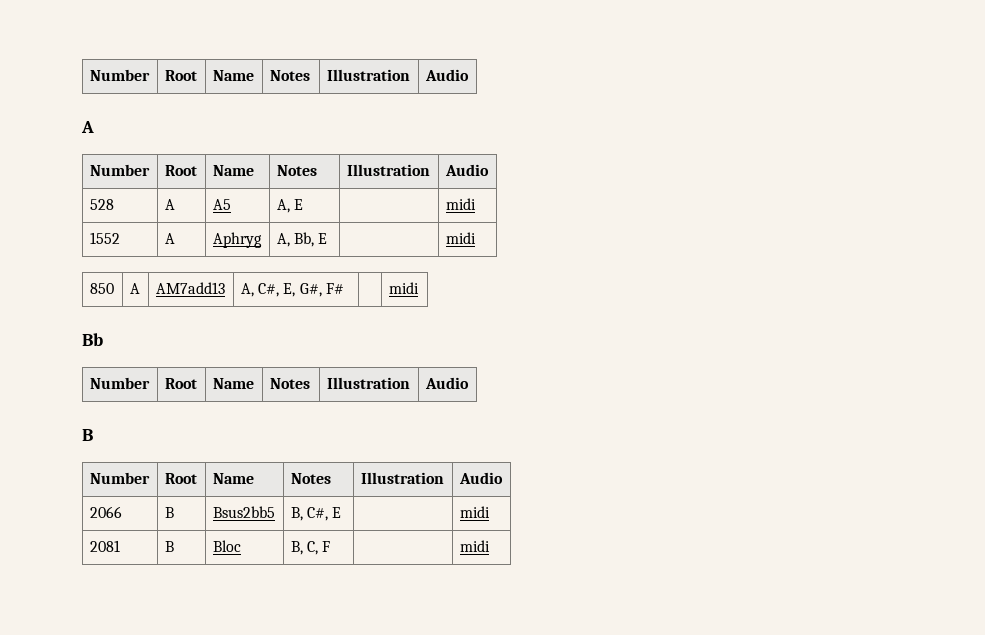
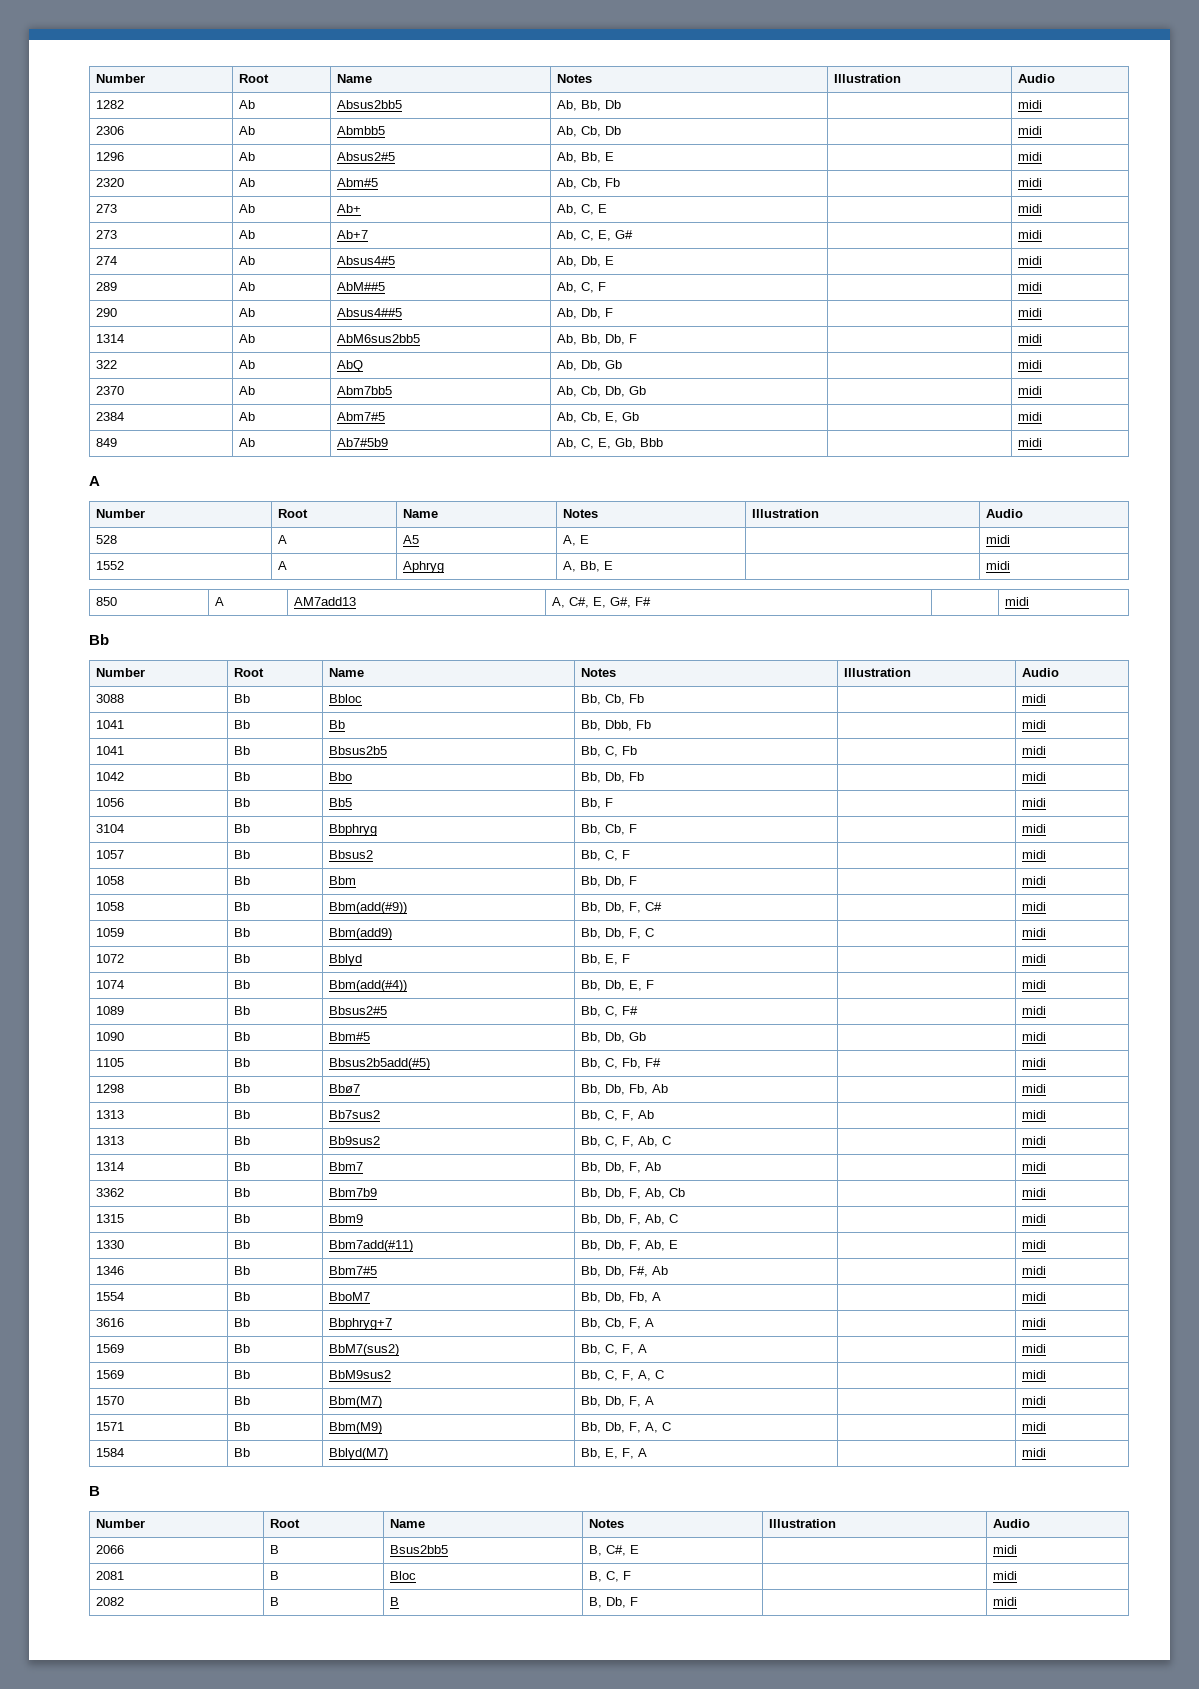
[89,69,150,81] [164,70,197,81] [212,70,254,81] [269,70,310,81] [326,69,410,81] [424,69,469,81] Number | Root | Name | Notes | Illustration | Audio -> [95,74,145,83] [238,74,269,83] [336,74,372,83] [556,74,592,83] [833,74,901,83] [1017,74,1055,83] [95,100,124,109] [238,100,255,109] [336,100,402,109] [556,100,621,111] [1017,100,1042,109] [95,126,124,135] [238,126,255,135] [336,126,385,135] [556,126,621,137] [1017,126,1042,135] [95,152,124,161] [238,152,255,161] [336,152,395,161] [556,152,614,163] [1017,152,1042,161] [95,178,124,187] [238,178,255,187] [336,178,378,187] [556,178,620,189] [1017,178,1042,187] [95,204,117,213] [238,204,255,213] [336,204,361,213] [556,204,607,215] [1017,204,1042,213] [95,230,117,239] [238,230,255,239] [336,230,368,239] [556,230,633,241] [1017,230,1042,239] [95,256,117,265] [238,256,255,265] [336,256,395,265] [556,256,614,267] [1017,256,1042,265] [95,282,117,291] [238,282,255,291] [336,282,385,291] [556,282,606,293] [1017,282,1042,291] [95,308,117,317] [238,308,255,317] [336,308,402,317] [556,308,613,319] [1017,308,1042,317] [95,334,124,343] [238,334,255,343] [336,334,420,343] [556,334,637,345] [1017,334,1042,343] [95,360,117,369] [238,360,255,369] [336,360,363,372] [556,360,622,371] [1017,360,1042,369] [95,386,124,395] [238,386,255,395] [336,386,392,395] [556,386,646,397] [1017,386,1042,395] [95,412,124,421] [238,412,255,421] [336,412,385,421] [556,412,639,423] [1017,412,1042,421] [95,438,117,447] [238,438,255,447] [336,438,388,447] [556,438,663,449] [1017,438,1042,447] Number | Root | Name | Notes | Illustration | Audio // 1282 | Ab | Absus2bb5 | Ab, Bb, Db | | midi // 2306 | Ab | Abmbb5 | Ab, Cb, Db | | midi // 1296 | Ab | Absus2#5 | Ab, Bb, E | | midi // 2320 | Ab | Abm#5 | Ab, Cb, Fb | | midi // 273 | Ab | Ab+ | Ab, C, E | | midi // 273 | Ab | Ab+7 | Ab, C, E, G# | | midi // 274 | Ab | Absus4#5 | Ab, Db, E | | midi // 289 | Ab | AbM##5 | Ab, C, F | | midi // 290 | Ab | Absus4##5 | Ab, Db, F | | midi // 1314 | Ab | AbM6sus2bb5 | Ab, Bb, Db, F | | midi // 322 | Ab | AbQ | Ab, Db, Gb | | midi // 2370 | Ab | Abm7bb5 | Ab, Cb, Db, Gb | | midi // 2384 | Ab | Abm7#5 | Ab, Cb, E, Gb | | midi // 849 | Ab | Ab7#5b9 | Ab, C, E, Gb, Bbb | | midi
(469, 383) none -> [95,694,124,703] [233,694,250,703] [328,694,362,703] [580,694,644,705] [1021,694,1046,703] [95,720,124,729] [233,720,250,729] [328,720,345,729] [580,720,651,731] [1021,720,1046,729] [95,746,124,755] [233,746,250,755] [328,746,387,755] [580,746,637,757] [1021,746,1046,755] [95,772,124,781] [233,772,250,781] [328,772,352,781] [580,772,644,783] [1021,772,1046,781] [95,798,124,807] [233,798,250,807] [328,798,352,807] [580,798,613,809] [1021,798,1046,807] [95,824,124,833] [233,824,250,833] [328,824,377,836] [580,824,637,835] [1021,824,1046,833] [95,850,124,859] [233,850,250,859] [328,850,373,859] [580,850,630,861] [1021,850,1046,859] [95,876,124,885] [233,876,250,885] [328,876,356,885] [580,876,637,887] [1021,876,1046,885] [95,902,124,911] [233,902,250,911] [328,902,407,914] [580,902,662,913] [1021,902,1046,911] [95,928,124,937] [233,928,250,937] [328,928,392,940] [580,928,654,939] [1021,928,1046,937] [95,954,124,963] [233,954,250,963] [328,954,362,966] [580,954,630,965] [1021,954,1046,963] [95,980,124,989] [233,980,250,989] [328,980,407,992] [580,980,654,991] [1021,980,1046,989] [95,1006,124,1015] [233,1006,250,1015] [328,1006,387,1015] [580,1006,638,1017] [1021,1006,1046,1015] [95,1032,124,1041] [233,1032,250,1041] [328,1032,370,1041] [580,1032,646,1043] [1021,1032,1046,1041] [95,1058,124,1067] [233,1058,250,1067] [328,1058,430,1070] [580,1058,661,1069] [1021,1058,1046,1067] [95,1084,124,1093] [233,1084,250,1093] [328,1084,360,1093] [580,1084,668,1095] [1021,1084,1046,1093] [95,1110,124,1119] [233,1110,250,1119] [328,1110,380,1119] [580,1110,654,1121] [1021,1110,1046,1119] [95,1136,124,1145] [233,1136,250,1145] [328,1136,380,1145] [580,1136,671,1147] [1021,1136,1046,1145] [95,1162,124,1171] [233,1162,250,1171] [328,1162,363,1171] [580,1162,661,1173] [1021,1162,1046,1171] [95,1188,124,1197] [233,1188,250,1197] [328,1188,377,1197] [580,1188,685,1199] [1021,1188,1046,1197] [95,1214,124,1223] [233,1214,250,1223] [328,1214,363,1223] [580,1214,678,1225] [1021,1214,1046,1223] [95,1240,124,1249] [233,1240,250,1249] [328,1240,413,1252] [580,1240,678,1251] [1021,1240,1046,1249] [95,1266,124,1275] [233,1266,250,1275] [328,1266,377,1275] [580,1266,668,1277] [1021,1266,1046,1275] [95,1292,124,1301] [233,1292,250,1301] [328,1292,370,1301] [580,1292,661,1303] [1021,1292,1046,1301] [95,1318,124,1327] [233,1318,250,1327] [328,1318,392,1330] [580,1318,654,1329] [1021,1318,1046,1327] [95,1344,124,1353] [233,1344,250,1353] [328,1344,399,1356] [580,1344,647,1355] [1021,1344,1046,1353] [95,1370,124,1379] [233,1370,250,1379] [328,1370,391,1379] [580,1370,664,1381] [1021,1370,1046,1379] [95,1396,124,1405] [233,1396,250,1405] [328,1396,382,1408] [580,1396,654,1407] [1021,1396,1046,1405] [95,1422,124,1431] [233,1422,250,1431] [328,1422,382,1434] [580,1422,671,1433] [1021,1422,1046,1431] [95,1448,124,1457] [233,1448,250,1457] [328,1448,388,1460] [580,1448,647,1459] [1021,1448,1046,1457] // 3088 | Bb | Bbloc | Bb, Cb, Fb | | midi // 1041 | Bb | Bb | Bb, Dbb, Fb | | midi // 1041 | Bb | Bbsus2b5 | Bb, C, Fb | | midi // 1042 | Bb | Bbo | Bb, Db, Fb | | midi // 1056 | Bb | Bb5 | Bb, F | | midi // 3104 | Bb | Bbphryg | Bb, Cb, F | | midi // 1057 | Bb | Bbsus2 | Bb, C, F | | midi // 1058 | Bb | Bbm | Bb, Db, F | | midi // 1058 | Bb | Bbm(add(#9)) | Bb, Db, F, C# | | midi // 1059 | Bb | Bbm(add9) | Bb, Db, F, C | | midi // 1072 | Bb | Bblyd | Bb, E, F | | midi // 1074 | Bb | Bbm(add(#4)) | Bb, Db, E, F | | midi // 1089 | Bb | Bbsus2#5 | Bb, C, F# | | midi // 1090 | Bb | Bbm#5 | Bb, Db, Gb | | midi // 1105 | Bb | Bbsus2b5add(#5) | Bb, C, Fb, F# | | midi // 1298 | Bb | Bbø7 | Bb, Db, Fb, Ab | | midi // 1313 | Bb | Bb7sus2 | Bb, C, F, Ab | | midi // 1313 | Bb | Bb9sus2 | Bb, C, F, Ab, C | | midi // 1314 | Bb | Bbm7 | Bb, Db, F, Ab | | midi // 3362 | Bb | Bbm7b9 | Bb, Db, F, Ab, Cb | | midi // 1315 | Bb | Bbm9 | Bb, Db, F, Ab, C | | midi // 1330 | Bb | Bbm7add(#11) | Bb, Db, F, Ab, E | | midi // 1346 | Bb | Bbm7#5 | Bb, Db, F#, Ab | | midi // 1554 | Bb | BboM7 | Bb, Db, Fb, A | | midi // 3616 | Bb | Bbphryg+7 | Bb, Cb, F, A | | midi // 1569 | Bb | BbM7(sus2) | Bb, C, F, A | | midi // 1569 | Bb | BbM9sus2 | Bb, C, F, A, C | | midi // 1570 | Bb | Bbm(M7) | Bb, Db, F, A | | midi // 1571 | Bb | Bbm(M9) | Bb, Db, F, A, C | | midi // 1584 | Bb | Bblyd(M7) | Bb, E, F, A | | midi
(490, 546) none -> [95,1597,124,1606] [269,1597,279,1606] [389,1597,399,1606] [588,1597,638,1608] [992,1597,1017,1606] // 2082 | B | B | B, Db, F | | midi

